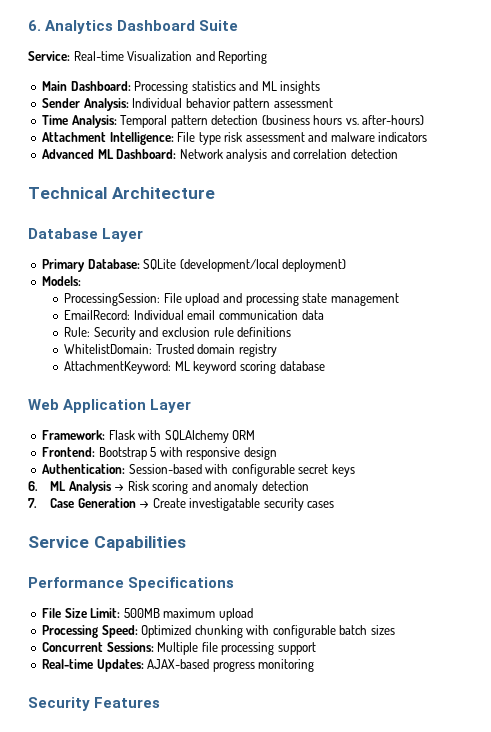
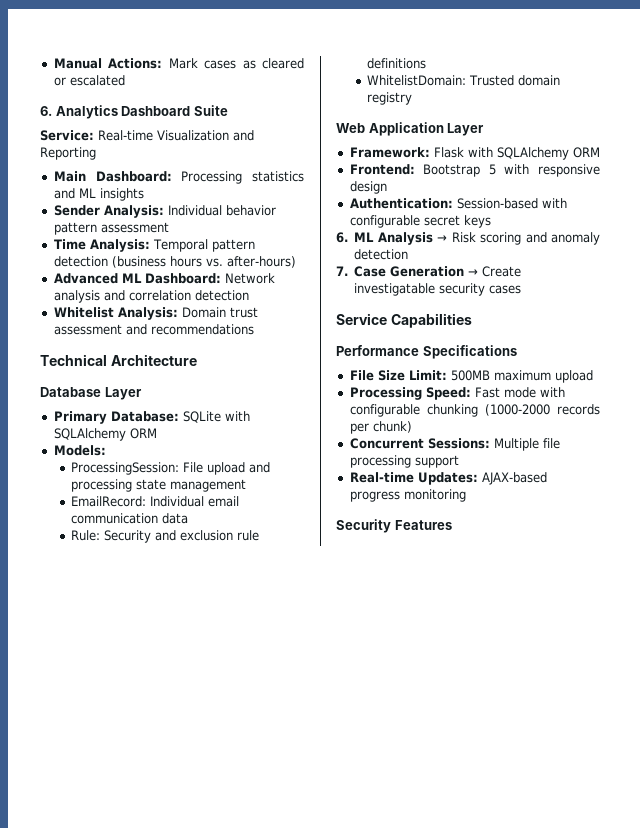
(28, 25) none -> [53,58,304,69] [53,75,125,86] Manual Actions: Mark cases as cleared or escalated //
[42,132,428,145] // Attachment Intelligence: File type risk assessment and malware indicators -> (296, 262) none
(398, 154) none -> [53,307,258,320] [53,324,254,335] // Whitelist Analysis: Domain trust assessment and recommendations
[179,259,347,272] (development/local deployment) -> [224,411,250,421] [53,428,157,441] with SQLAlchemy ORM
[64,361,325,374] // AttachmentKeyword: ML keyword scoring database -> (413, 98) none
[141,625,395,638] Optimized chunking with configurable batch sizes -> [474,387,565,398] [349,404,600,417] [349,421,412,434] Fast mode with configurable chunking (1000-2000 records per chunk)

